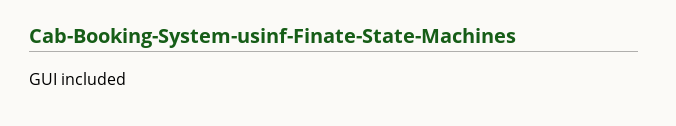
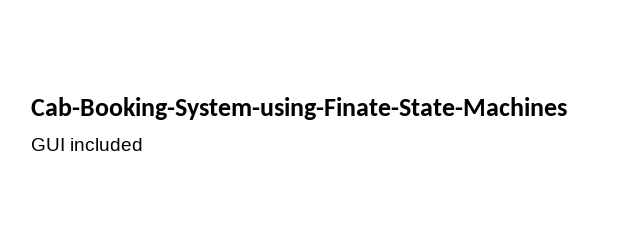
[29,28,516,48] Cab-Booking-System-usinf-Finate-State-Machines -> [31,97,567,120] Cab-Booking-System-using-Finate-State-Machines

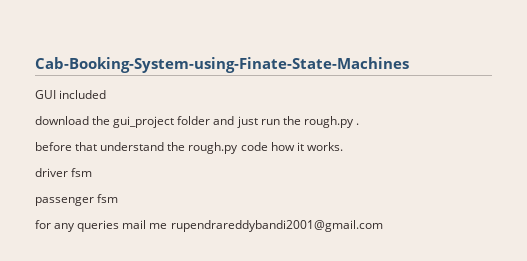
(144, 144) none -> [35,116,359,128] [35,142,343,154] [35,168,93,177] [35,194,119,206] [35,220,383,232] // download the gui_project folder and just run the rough.py . // before that understand the rough.py code how it works. // driver fsm // passenger fsm // for any queries mail me rupendrareddybandi2001@gmail.com

